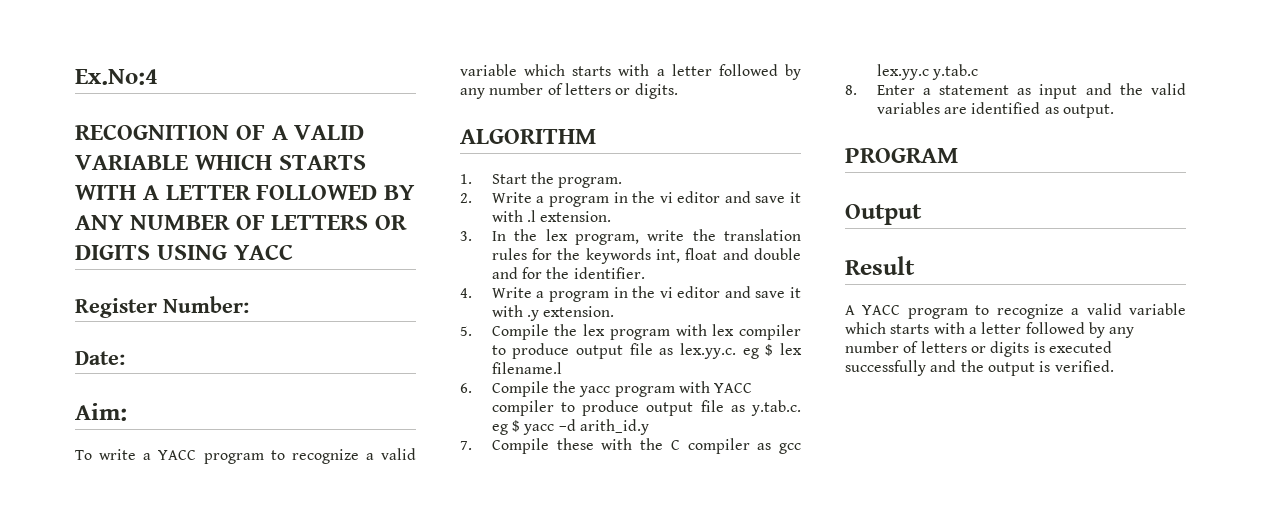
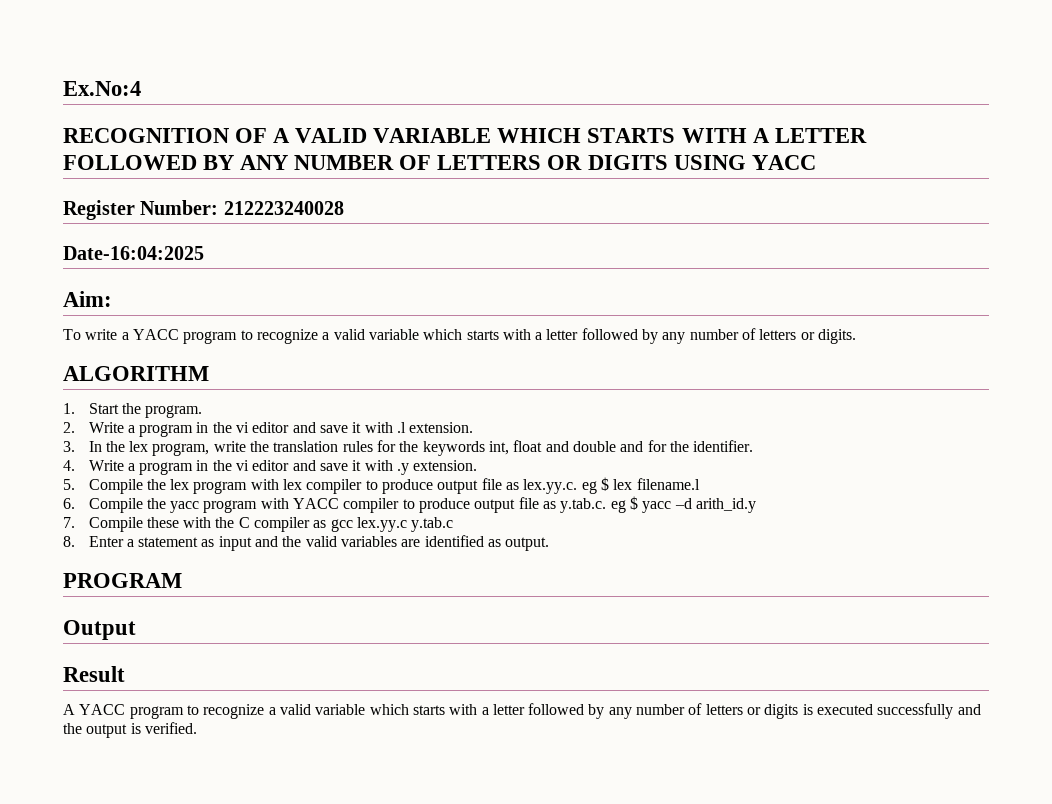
[75,351,125,365] // Date: -> [223,201,344,215] [63,246,204,260] 212223240028 // Date-16:04:2025

